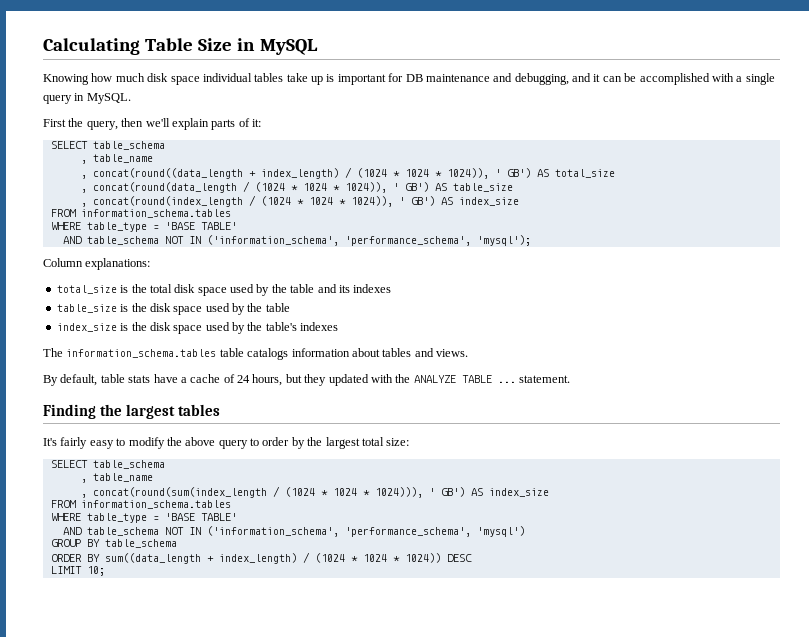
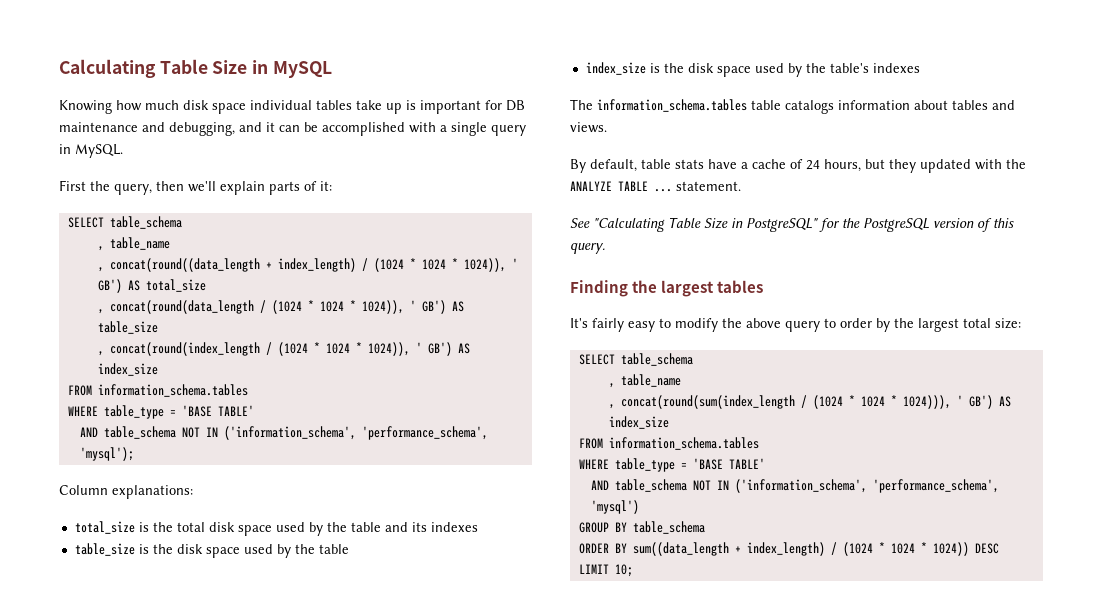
(570, 379) none -> [570,217,1014,232] [570,242,605,254] // See "Calculating Table Size in PostgreSQL" for the PostgreSQL version of this query.

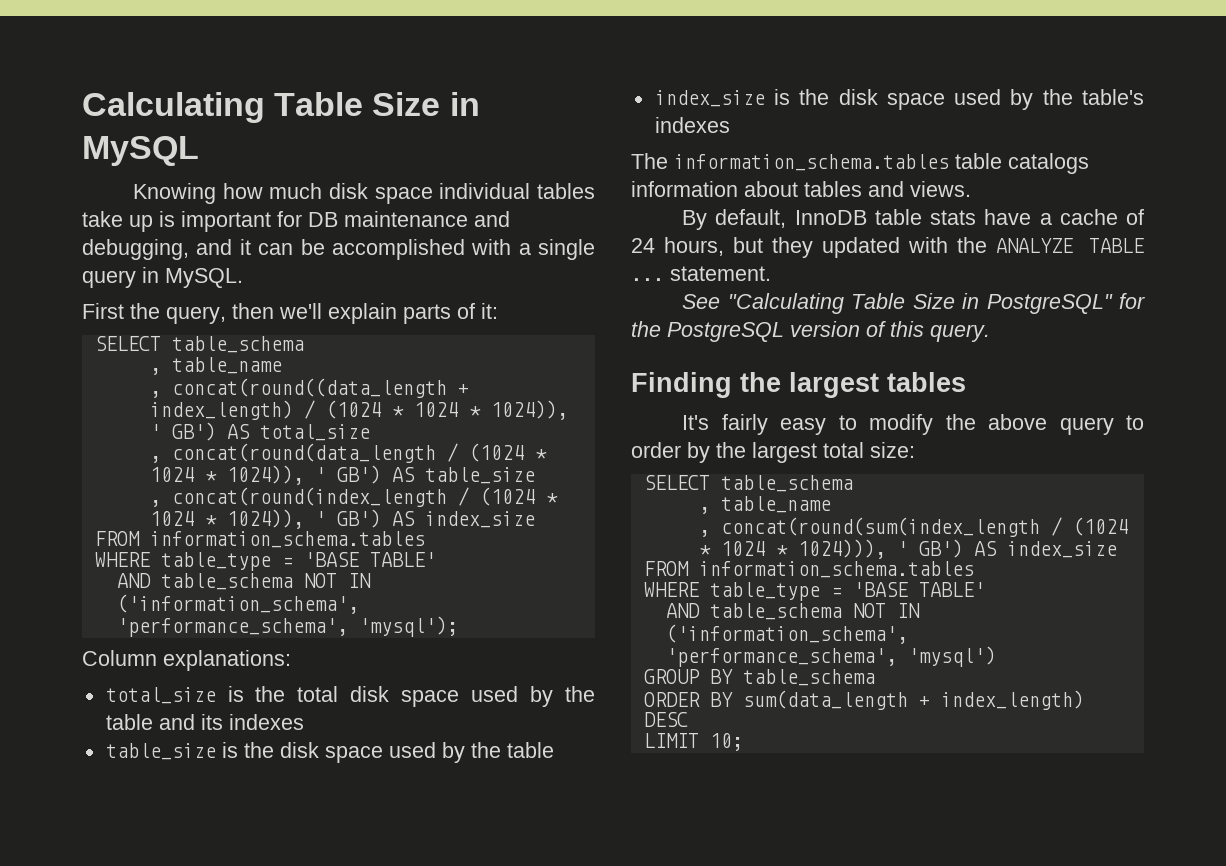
(637, 165) none -> [794,210,867,225] InnoDB
[632,542,969,556] sum((data_length + index_length) / (1024 * 1024 * 1024)) -> [742,690,1084,710] sum(data_length + index_length)

